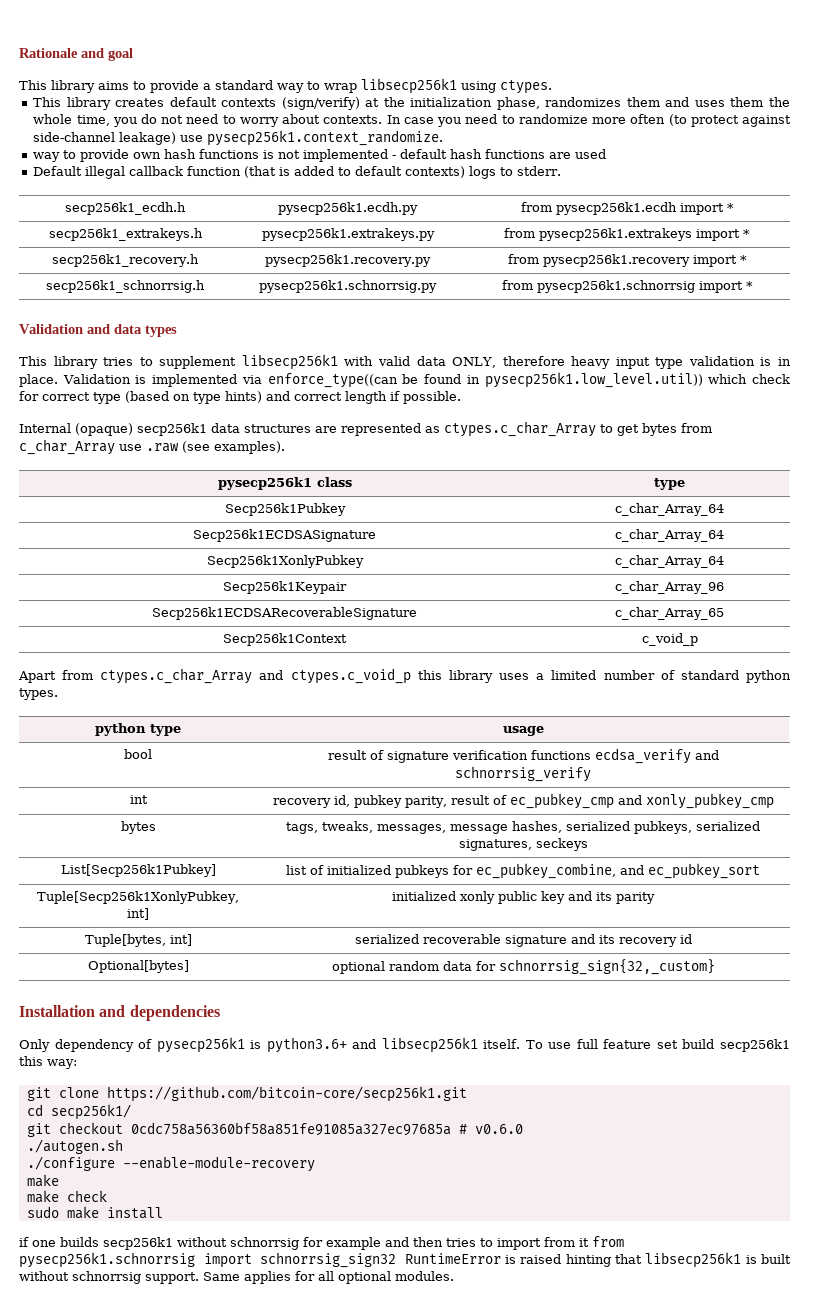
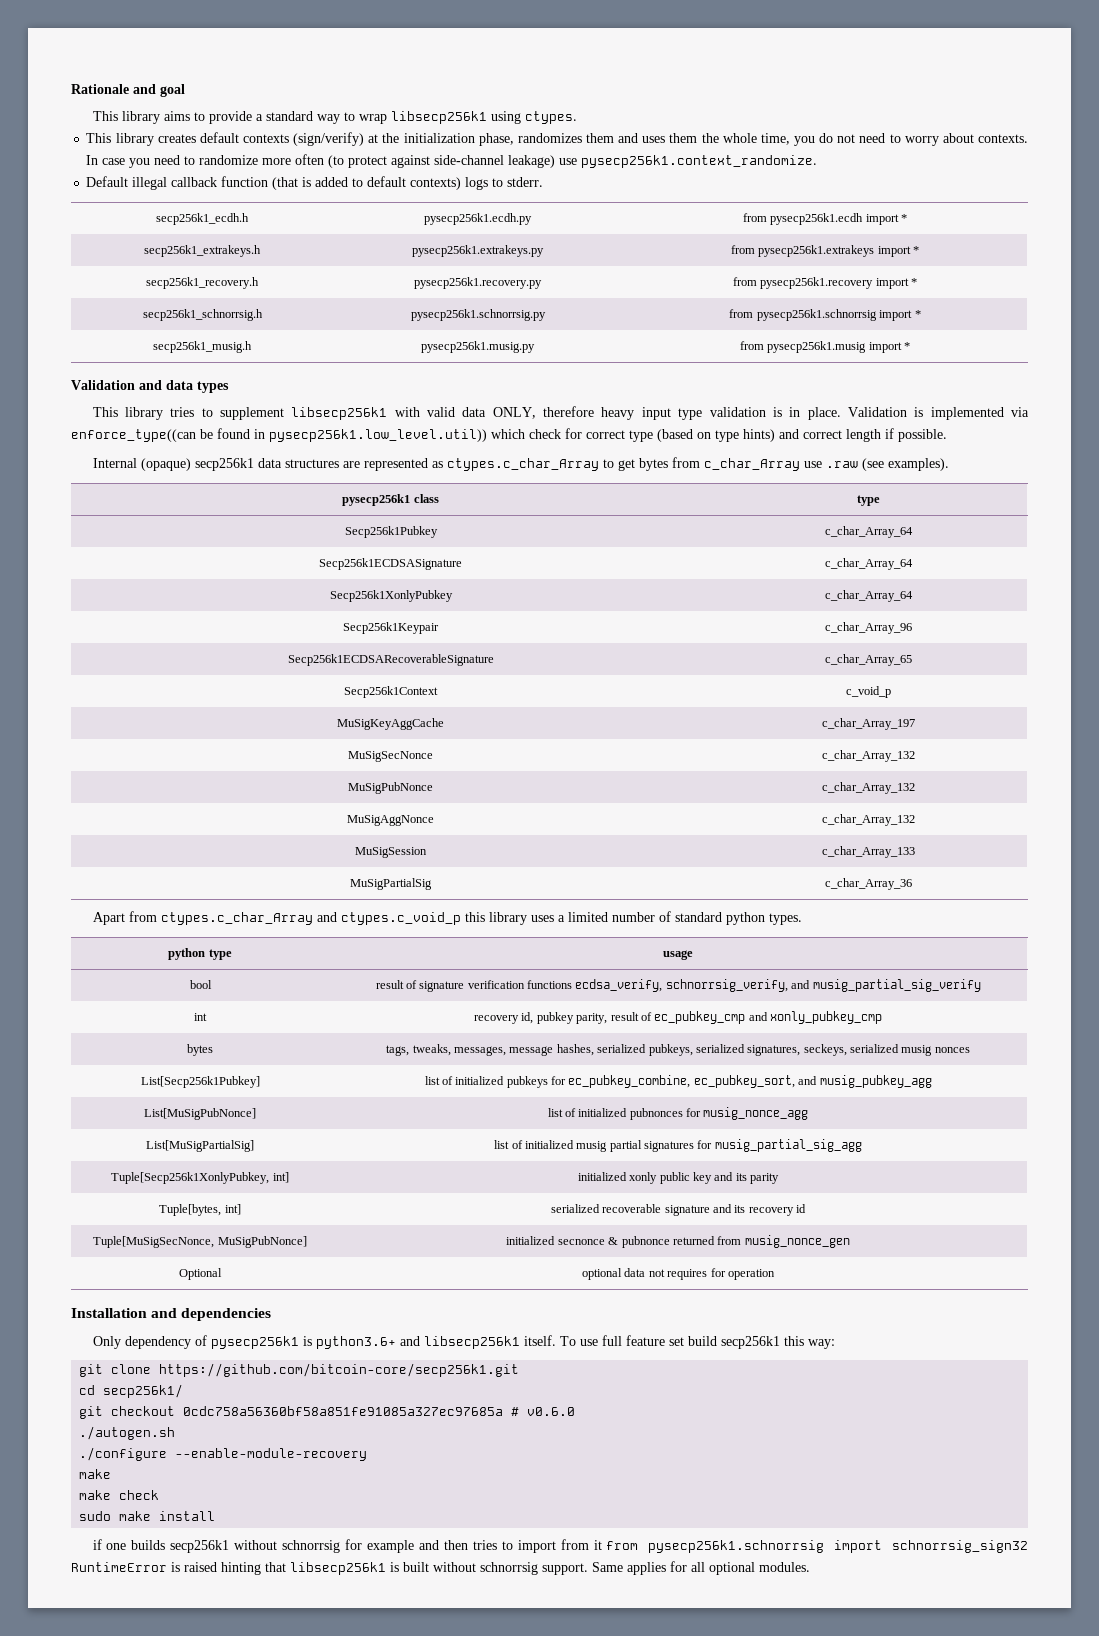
[33,149,607,162] // way to provide own hash functions is not implemented - default hash functions are used -> (818, 161) none
(753, 285) none -> [153,341,252,353] [421,341,535,353] [739,341,911,353] // secp256k1_musig.h | pysecp256k1.musig.py | from pysecp256k1.musig import *
(698, 639) none -> [337,718,444,730] [822,718,915,730] [348,751,433,762] [822,750,915,762] [348,782,433,794] [822,782,915,794] [347,815,434,826] [822,814,915,826] [355,847,427,858] [822,846,915,858] [350,878,432,890] [825,878,912,890] // MuSigKeyAggCache | c_char_Array_197 // MuSigSecNonce | c_char_Array_132 // MuSigPubNonce | c_char_Array_132 // MuSigAggNonce | c_char_Array_132 // MuSigSession | c_char_Array_133 // MuSigPartialSig | c_char_Array_36
[594,748,719,764] [455,766,591,782] ecdsa_verify and schnorrsig_verify -> [575,979,981,992] ecdsa_verify, schnorrsig_verify, and musig_partial_sig_verify
[535,838,588,851] seckeys -> [803,1044,970,1056] seckeys, serialized musig nonces
[620,863,760,879] and ec_pubkey_sort -> [693,1075,932,1088] [144,1108,256,1120] [547,1107,809,1120] [146,1140,254,1152] [494,1139,862,1152] ec_pubkey_sort, and musig_pubkey_agg // List[MuSigPubNonce] | list of initialized pubnonces for musig_nonce_agg // List[MuSigPartialSig] | list of initialized musig partial signatures for musig_partial_sig_agg
[87,960,189,973] [331,959,715,975] Optional[bytes] | optional random data for schnorrsig_sign{32,_custom} -> [93,1236,307,1248] [506,1235,850,1248] [179,1268,222,1280] [582,1268,775,1280] Tuple[MuSigSecNonce, MuSigPubNonce] | initialized secnonce & pubnonce returned from musig_nonce_gen // Optional | optional data not requires for operation

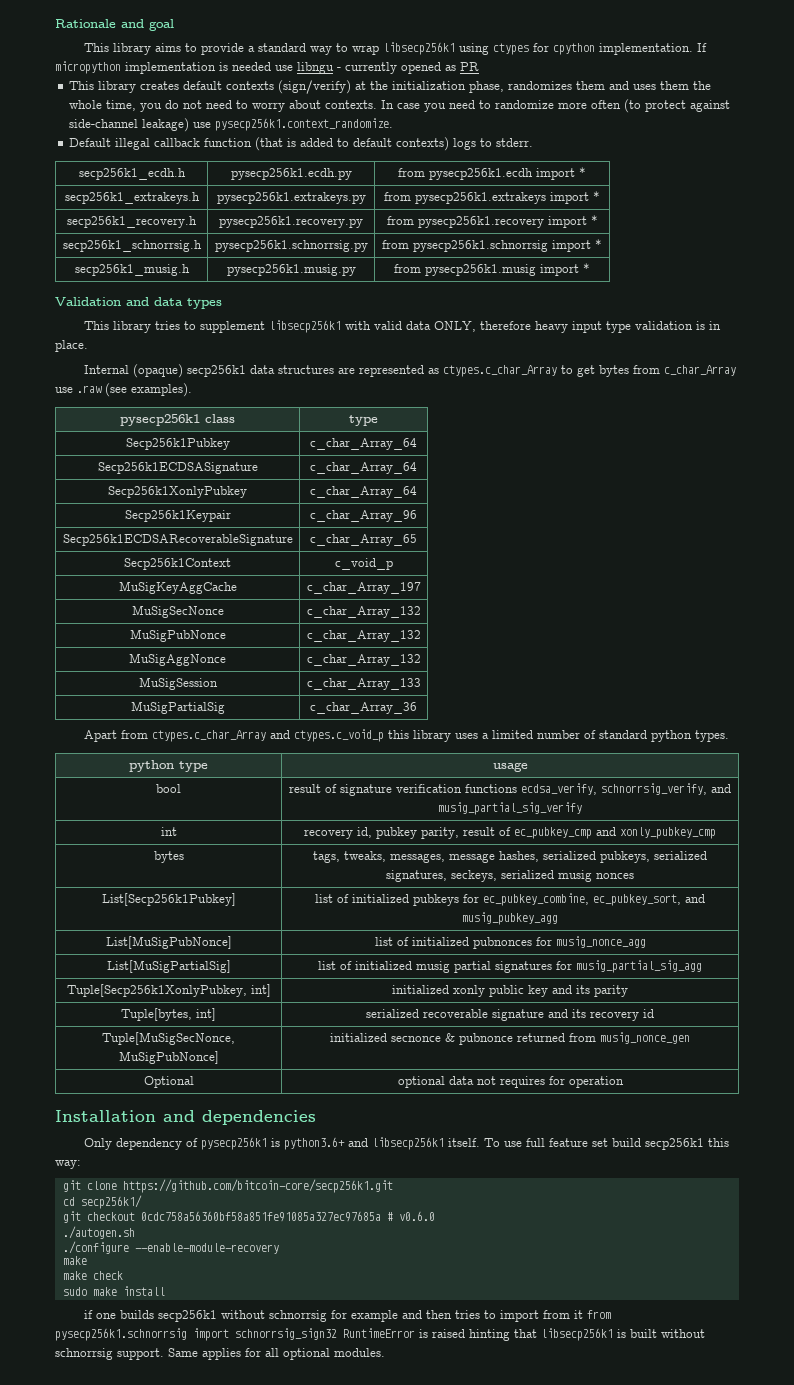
[524,111,577,124] ctypes. -> [492,43,707,55] [55,61,479,74] ctypes for cpython implementation. If micropython implementation is needed use libngu - currently opened as PR
[847,407,1029,420] [71,428,947,442] Validation is implemented via enforce_type((can be found in pysecp256k1.low_level.util)) which check for correct type (based on type hints) and correct length if possible. -> (88, 346) none

